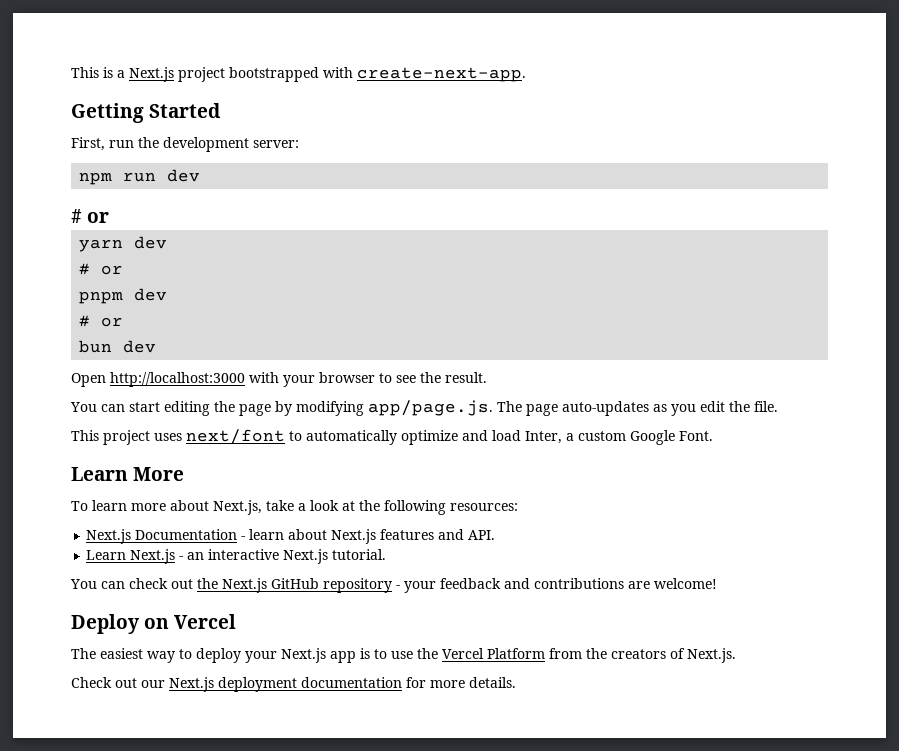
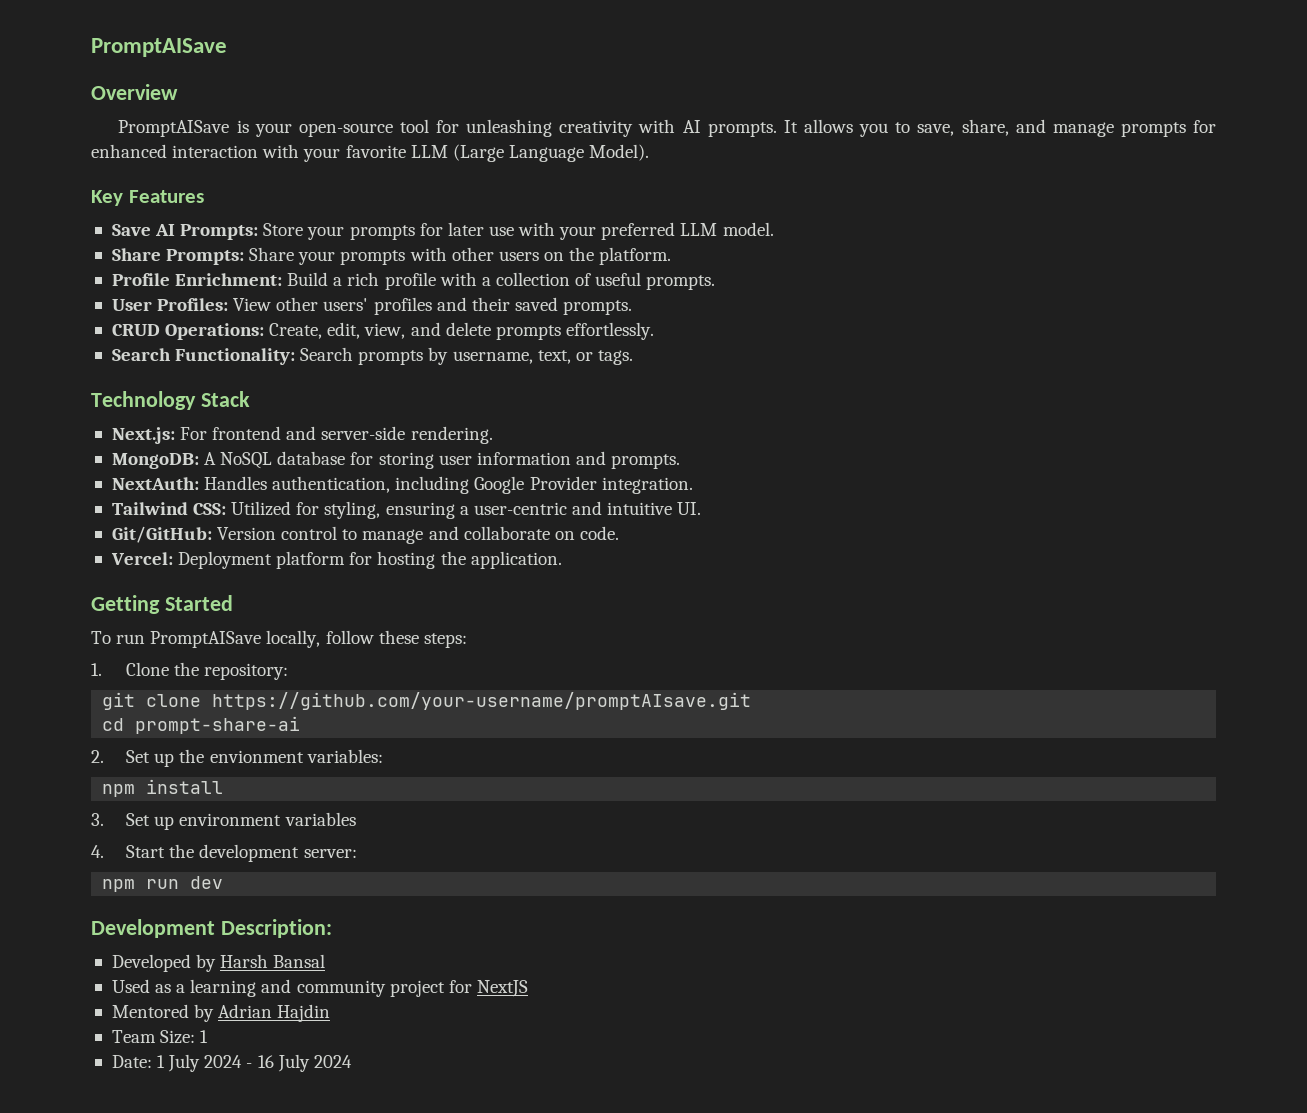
[71,67,526,82] [71,103,222,123] [71,137,134,151] This is a Next.js project bootstrapped with create-next-app. // Getting Started // First, run -> [91,38,227,57] [91,84,178,100] [118,119,1216,137] [91,144,650,162] [91,190,204,206] [111,222,774,240] [111,247,672,265] [111,272,716,290] [111,297,633,315] [111,322,654,340] [111,347,633,365] [91,391,250,410] [111,426,493,444] [111,451,681,469] [111,476,693,494] [111,501,702,519] [111,526,619,544] [110,551,562,569] [91,595,233,614] [91,630,467,648] [91,662,289,680] [102,692,752,710] [102,716,301,734] [91,749,383,767] [102,779,224,797] [91,812,356,830] [91,845,166,858] PromptAISave // Overview // PromptAISave is your open-source tool for unleashing creativity with AI prompts. It allows you to save, share, and manage prompts for enhanced interaction with your favorite LLM (Large Language Model). // Key Features // Save AI Prompts: Store your prompts for later use with your preferred LLM model. // Share Prompts: Share your prompts with other users on the platform. // Profile Enrichment: Build a rich profile with a collection of useful prompts. // User Profiles: View other users' profiles and their saved prompts. // CRUD Operations: Create, edit, view, and delete prompts effortlessly. // Search Functionality: Search prompts by username, text, or tags. // Technology Stack // Next.js: For frontend and server-side rendering. // MongoDB: A NoSQL database for storing user information and prompts. // NextAuth: Handles authentication, including Google Provider integration. // Tailwind CSS: Utilized for styling, ensuring a user-centric and intuitive UI. // Git/GitHub: Version control to manage and collaborate on code. // Vercel: Deployment platform for hosting the application. // Getting Started // To run PromptAISave locally, follow these steps: // 1. Clone the repository: // git clone https://github.com/your-username/promptAIsave.git // cd prompt-share-ai // 2. Set up the envionment variables: // npm install // 3. Set up environment variables // 4. Start
[71,209,110,223] [79,236,168,252] [79,263,124,275] [79,288,168,304] [79,315,124,327] [79,340,157,353] [71,372,487,387] [70,400,778,416] [71,429,713,445] [71,467,185,481] [71,500,518,515] [86,529,496,544] [86,549,387,564] [70,578,717,593] [71,614,237,634] [71,648,736,663] [71,677,516,692] # or // yarn dev // # or // pnpm dev // # or // bun dev // Open http://localhost:3000 with your browser to see the result. // You can start editing the page by modifying app/page.js. The page auto-updates as you edit the file. // This project uses next/font to automatically optimize and load Inter, a custom Google Font. // Learn More // To learn more about Next.js, take a look at the following resources: // Next.js Documentation - learn about Next.js features and API. // Learn Next.js - an interactive Next.js tutorial. // You can check out the Next.js GitHub repository - your feedback and contributions are welcome! // Deploy on Vercel // The easiest way to deploy your Next.js app is to use the Vercel Platform from the creators of Next.js. // Check out our Next.js deployment documentation for more details. -> [91,919,332,938] [111,954,326,972] [111,979,528,997] [111,1004,331,1022] [111,1030,209,1044] [111,1054,352,1072] Development Description: // Developed by Harsh Bansal // Used as a learning and community project for NextJS // Mentored by Adrian Hajdin // Team Size: 1 // Date: 1 July 2024 - 16 July 2024

